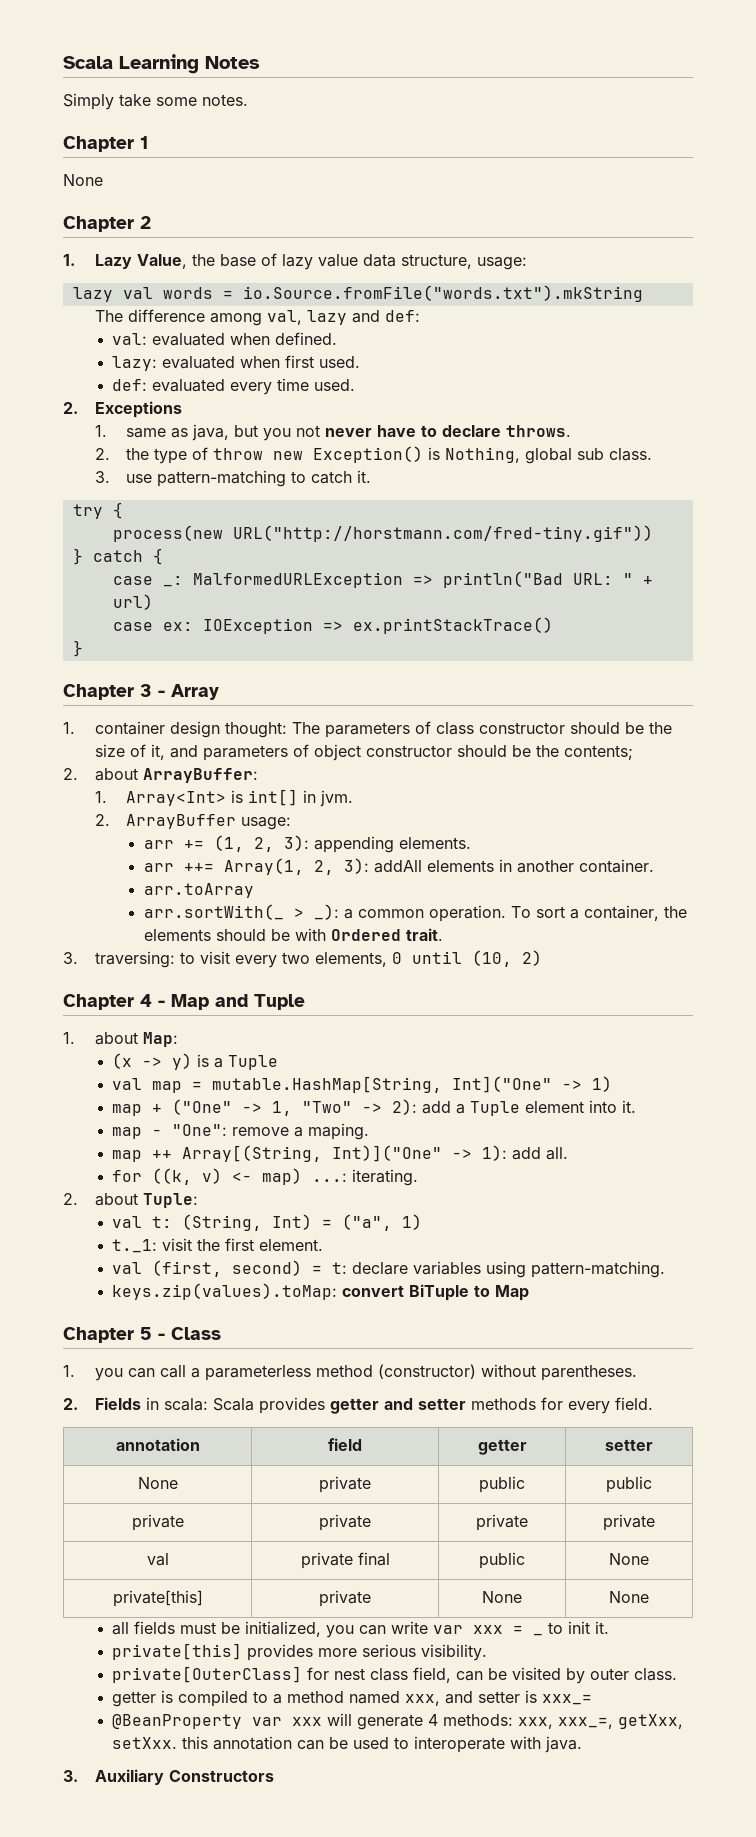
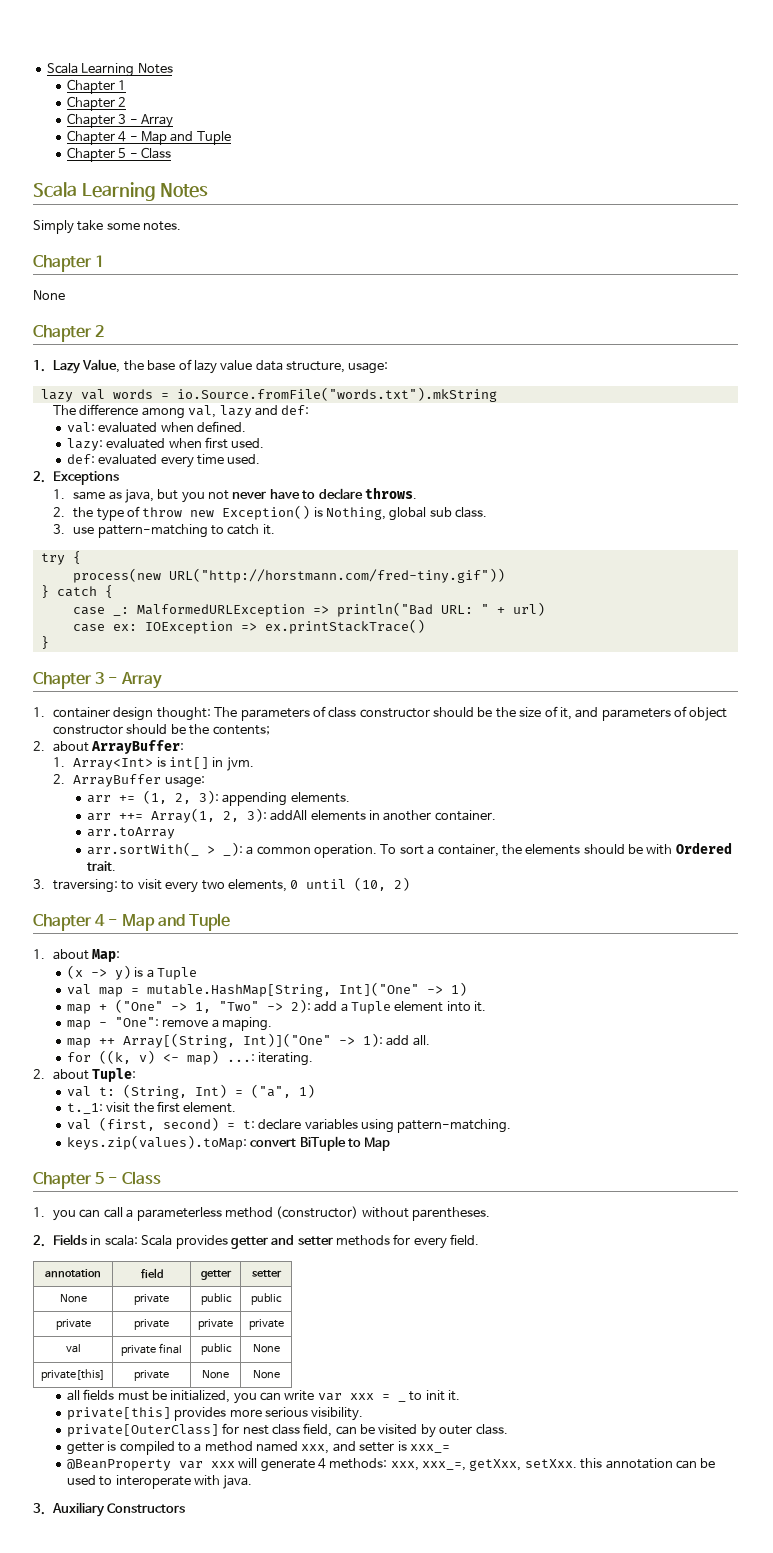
[63,54,260,74] Scala Learning Notes -> [46,63,173,77] [66,79,127,94] [66,96,127,111] [66,113,173,128] [66,130,231,145] [66,147,171,162] [33,182,209,201] Scala Learning Notes // Chapter 1 // Chapter 2 // Chapter 3 - Array // Chapter 4 - Map and Tuple // Chapter 5 - Class // Scala Learning Notes

